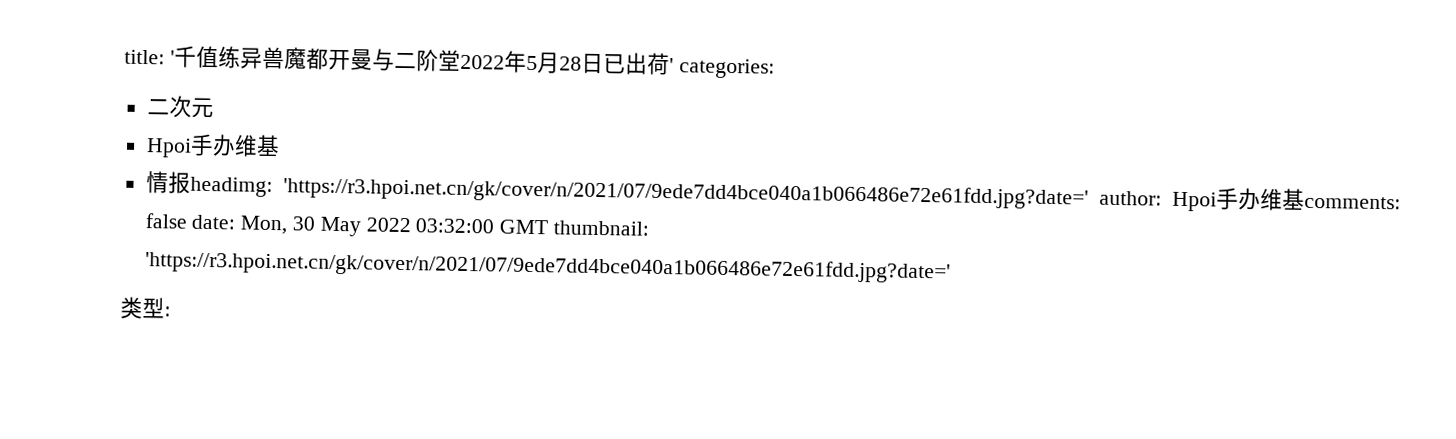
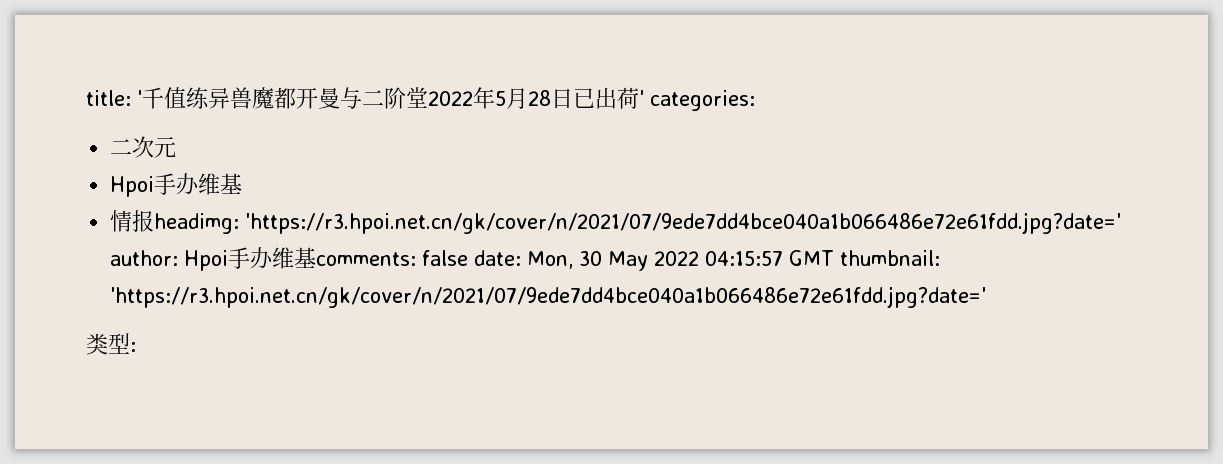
[415,218,495,234] 03:32:00 -> [705,251,784,266] 04:15:57

